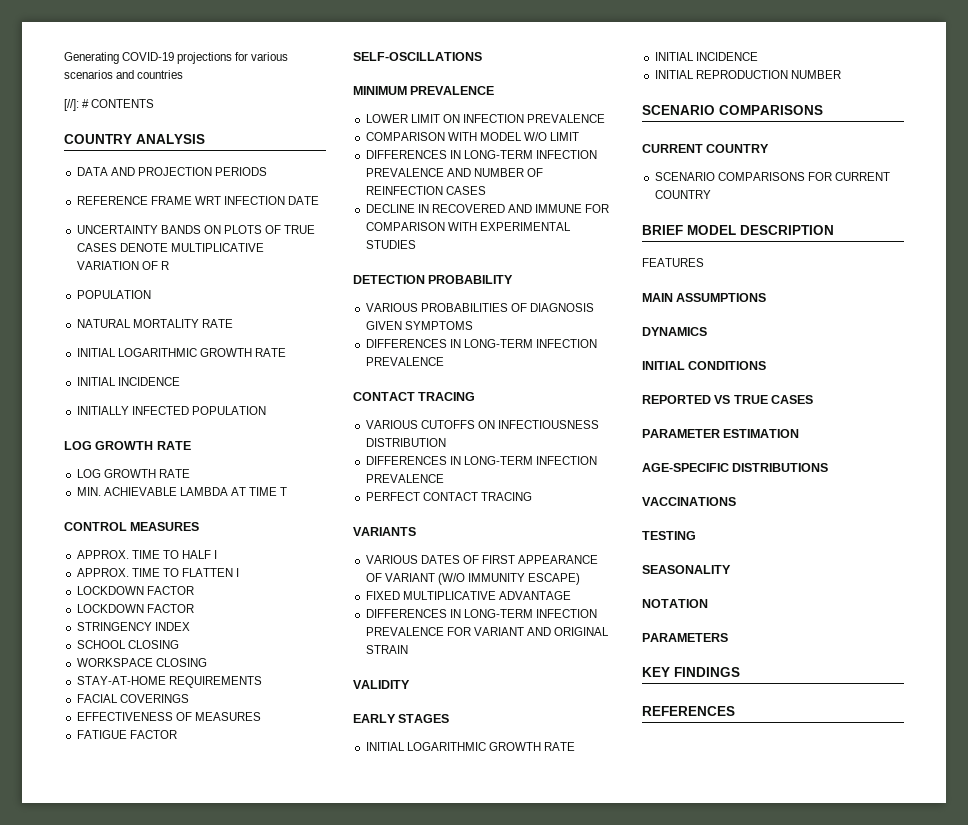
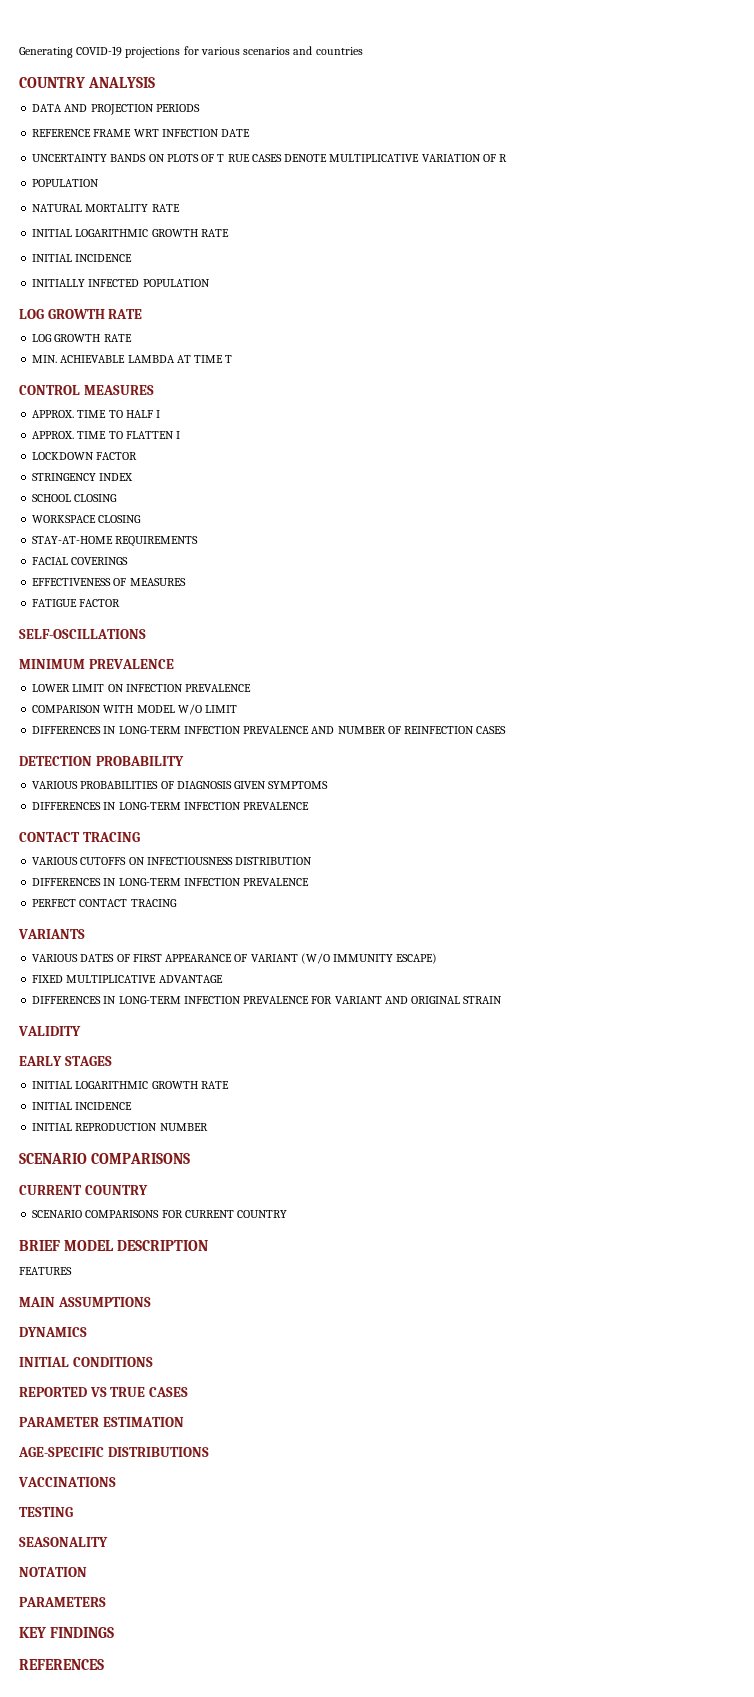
[64,99,155,111] // [//]: # CONTENTS -> (363, 51) none
[284,225,316,234] TRUE -> [217,154,250,162] T RUE
[76,604,194,613] // LOCKDOWN FACTOR -> (138, 456) none
[365,204,610,213] [365,222,571,231] [365,240,416,249] // DECLINE IN RECOVERED AND IMMUNE FOR COMPARISON WITH EXPERIMENTAL STUDIES -> (507, 730) none

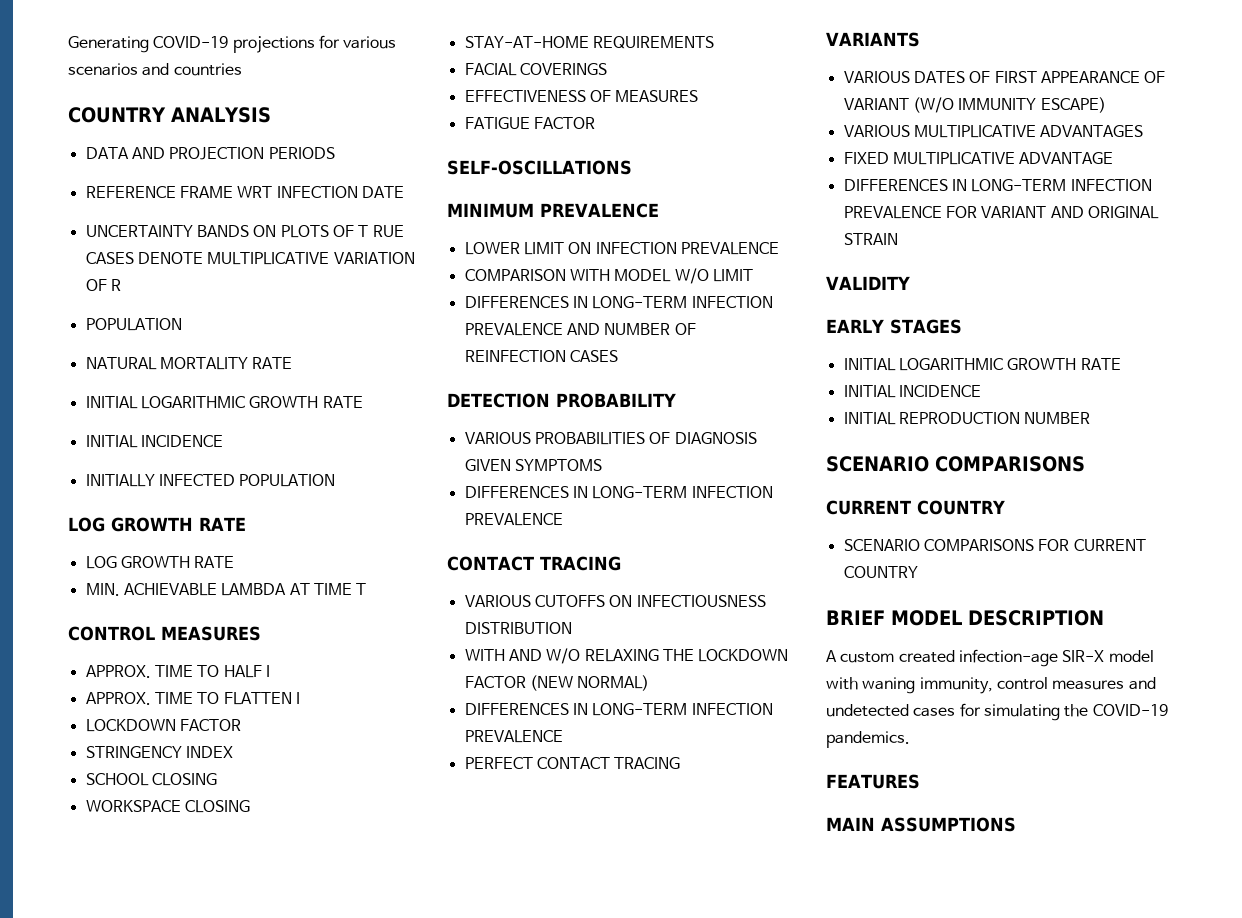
(313, 861) none -> [464,648,789,664] [464,675,650,691] // WITH AND W/O RELAXING THE LOCKDOWN FACTOR (NEW NORMAL)
(438, 958) none -> [843,125,1144,138] // VARIOUS MULTIPLICATIVE ADVANTAGES
[19,1267,72,1275] [19,1297,151,1307] [19,1327,87,1337] [19,1357,153,1367] [19,1387,188,1397] [19,1417,184,1427] [18,1447,209,1457] [18,1477,116,1487] [19,1507,73,1517] [19,1537,108,1547] [19,1567,87,1577] [19,1597,106,1607] [19,1627,115,1638] [19,1659,104,1670] FEATURES // MAIN ASSUMPTIONS // DYNAMICS // INITIAL CONDITIONS // REPORTED VS TRUE CASES // PARAMETER ESTIMATION // AGE-SPECIFIC DISTRIBUTIONS // VACCINATIONS // TESTING // SEASONALITY // NOTATION // PARAMETERS // KEY FINDINGS // REFERENCES -> [826,649,1154,667] [826,677,1156,694] [826,703,1168,721] [826,731,910,748] [826,774,920,789] [826,817,1016,832] A custom created infection-age SIR-X model with waning immunity, control measures and undetected cases for simulating the COVID-19 pandemics. // FEATURES // MAIN ASSUMPTIONS

